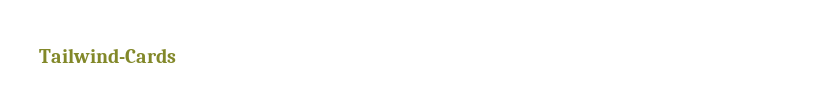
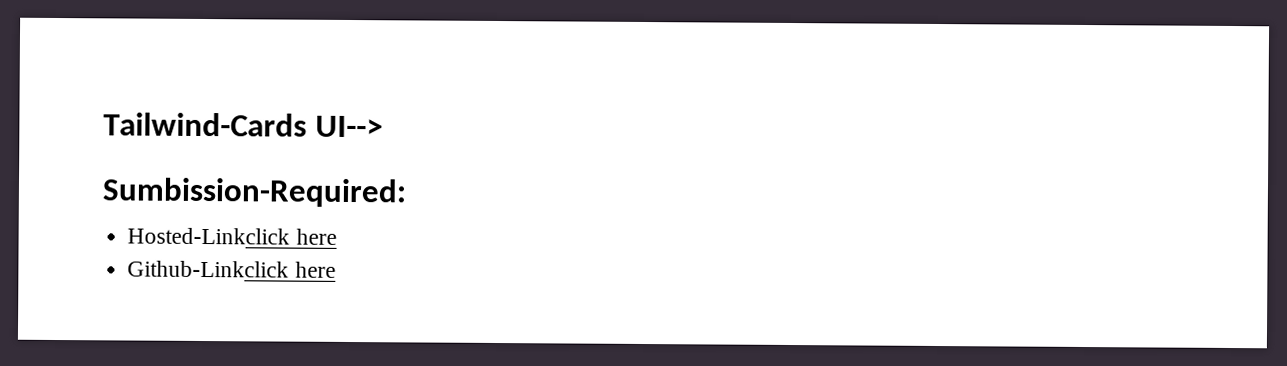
(176, 55) none -> [314,115,383,138] [102,177,407,208] [127,227,337,245] [127,260,336,278] UI--> // Sumbission-Required: // Hosted-Linkclick here // Github-Linkclick here

